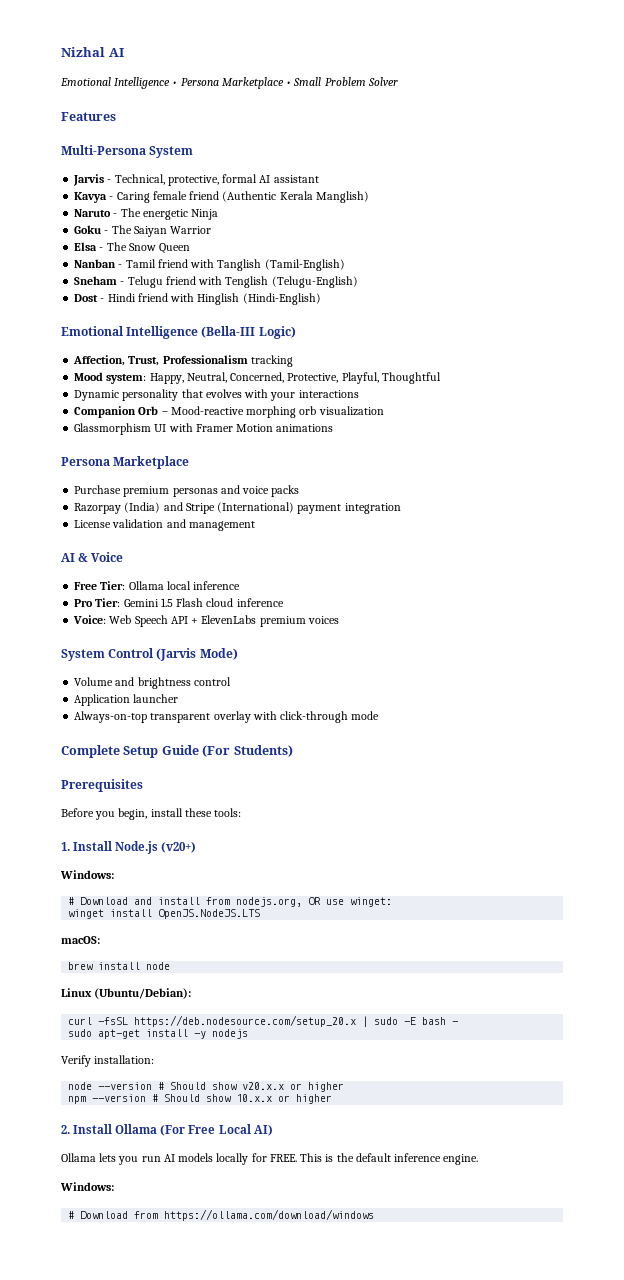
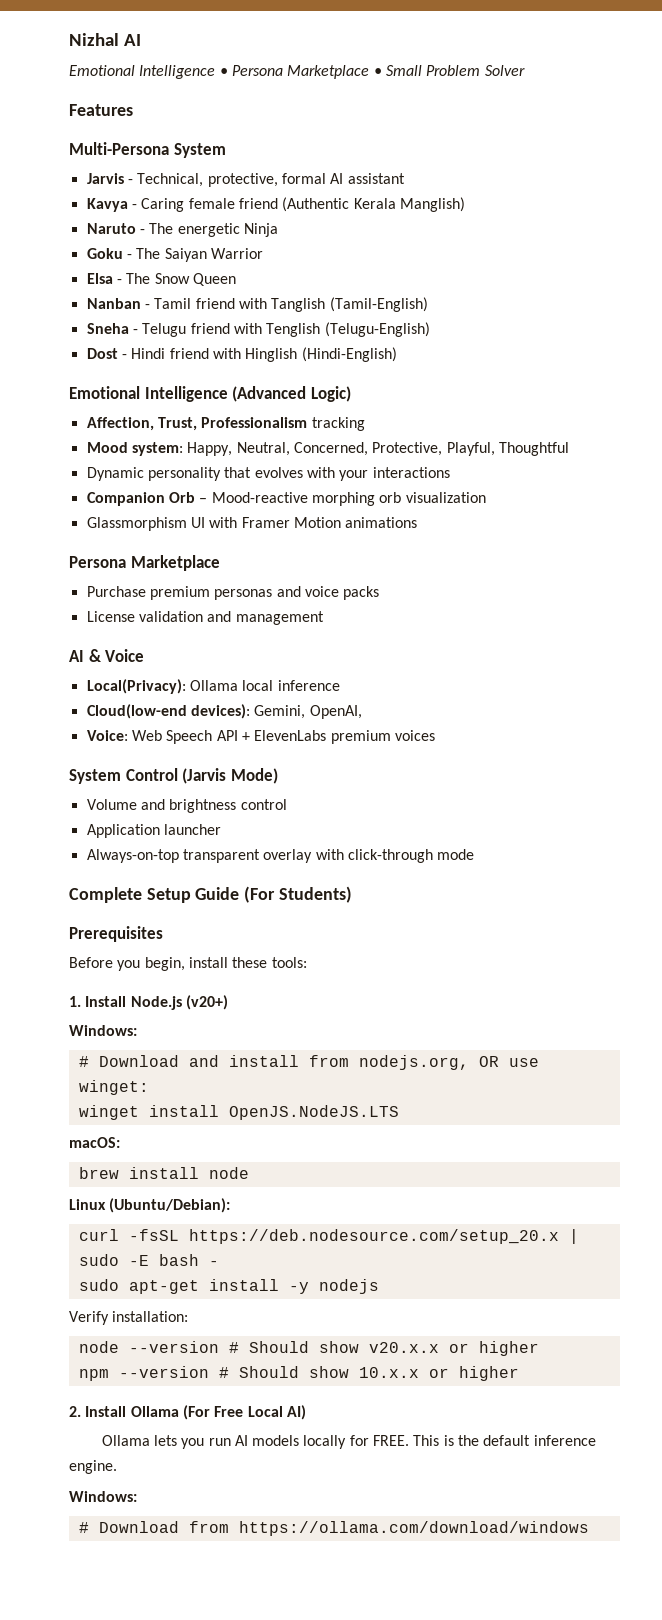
[74,276,118,285] Sneham -> [86,323,129,334] Sneha
[201,326,256,338] (Bella-III -> [232,386,307,402] (Advanced
[74,502,401,514] // Razorpay (India) and Stripe (International) payment integration -> (380, 593) none
[74,581,126,590] Free Tier: -> [86,679,186,694] Local(Privacy):
[74,598,284,607] Pro Tier: Gemini 1.5 Flash cloud inference -> [86,704,362,719] Cloud(low-end devices): Gemini, OpenAI,

